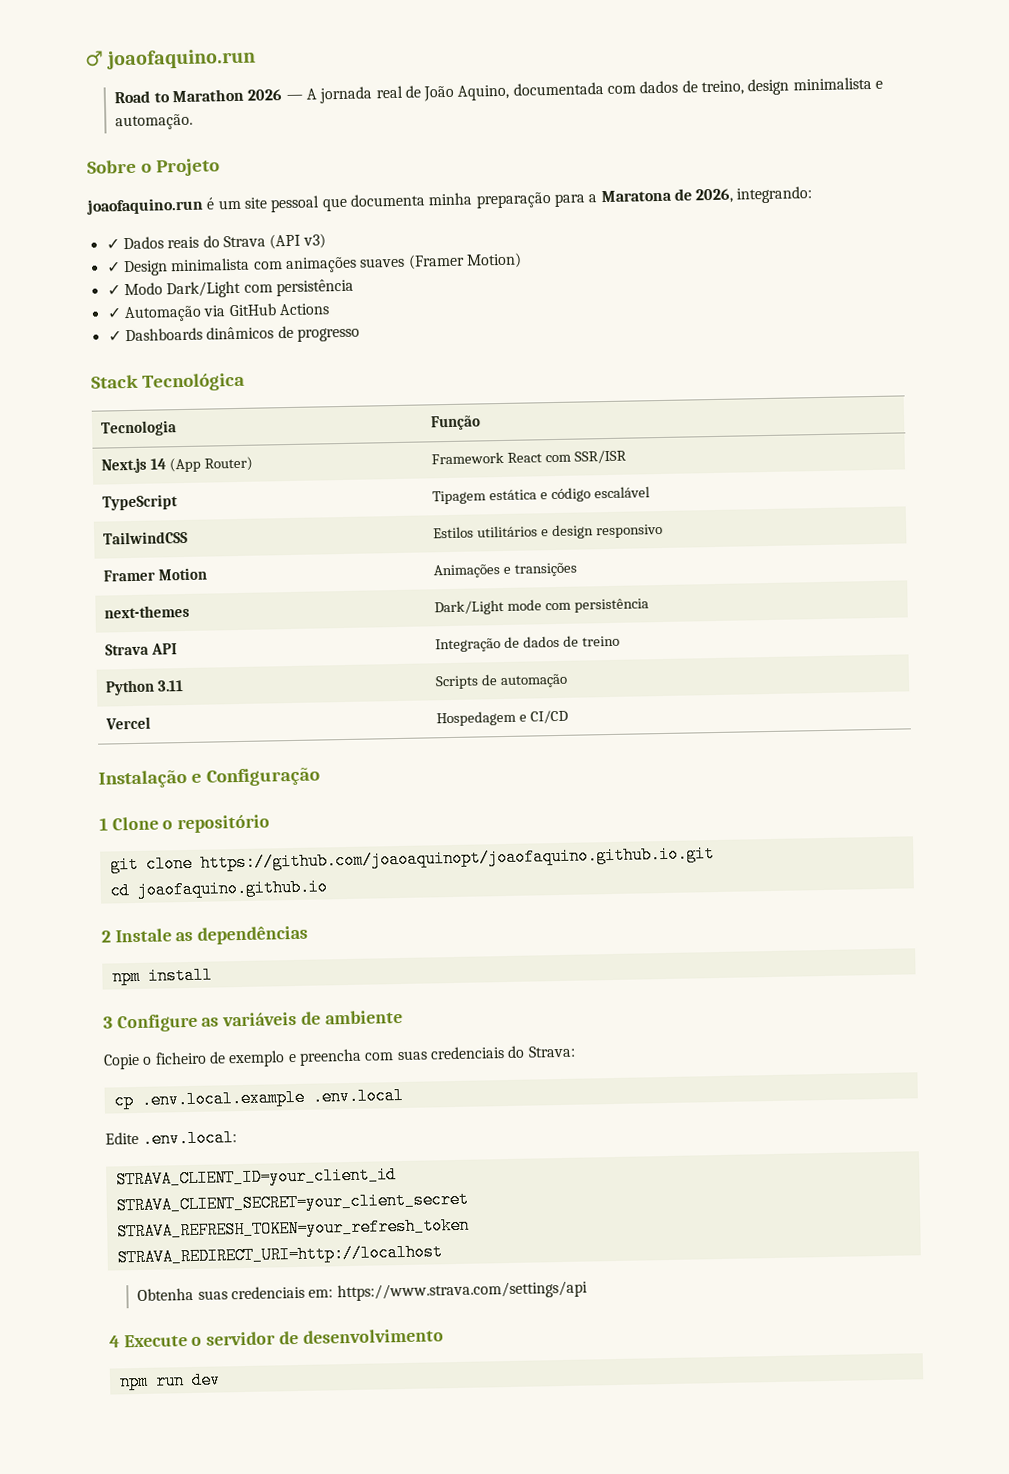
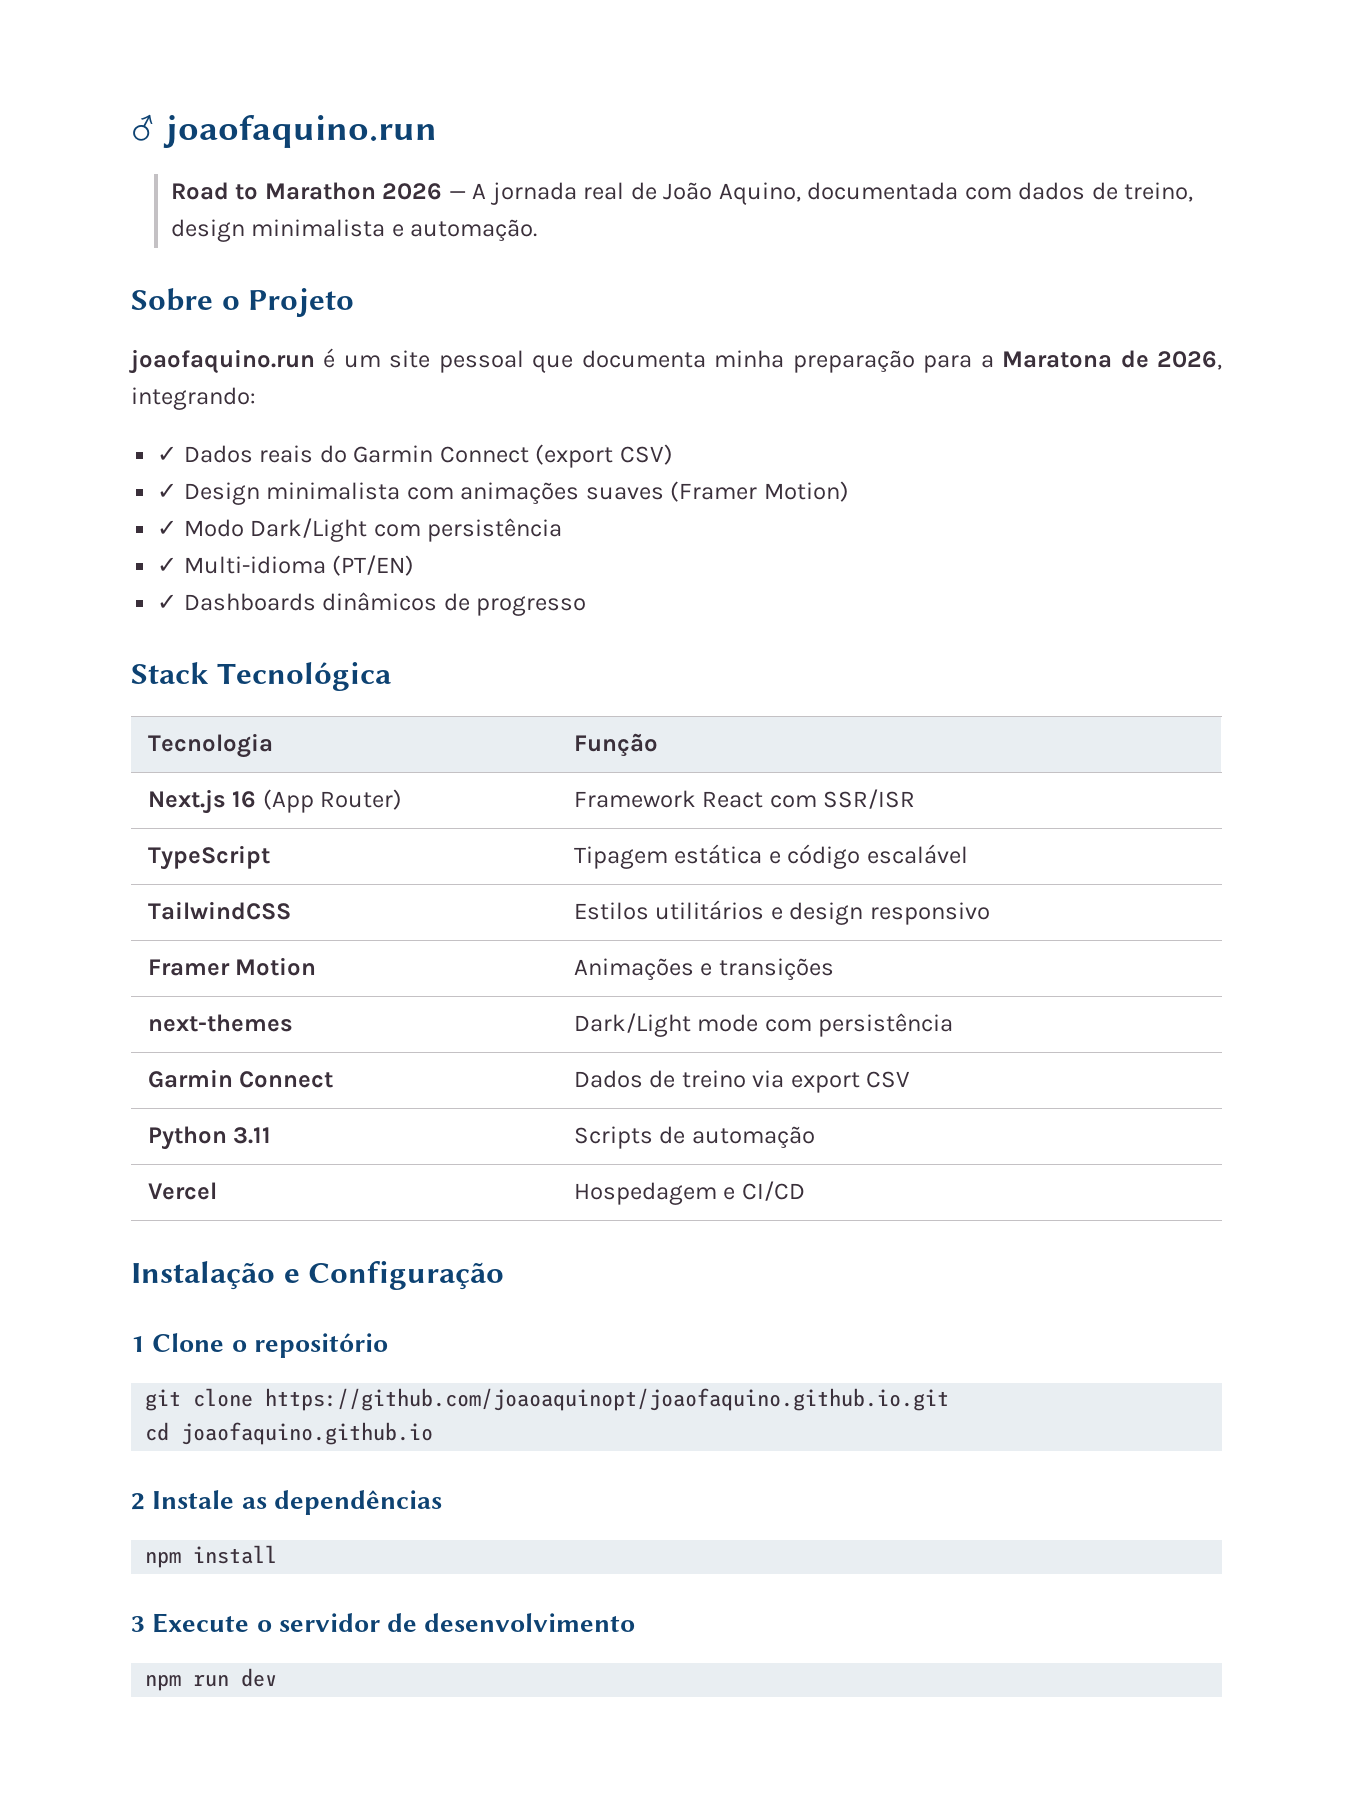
[222,233,326,250] Strava (API v3) -> [353,444,673,468] Garmin Connect (export CSV)
[123,303,330,323] Automação via GitHub Actions -> [183,555,415,576] Multi-idioma (PT/EN)
[149,458,166,470] 14 -> [232,791,257,808] 16
[105,643,177,656] [435,635,560,653] Strava API | Integração de dados -> [147,1069,334,1088] [573,1070,643,1088] Garmin Connect | Dados
(620, 641) none -> [752,1070,911,1093] via export CSV
[116,1009,403,1033] [103,1045,576,1070] [113,1086,404,1110] [105,1129,238,1148] [115,1166,397,1189] [115,1190,469,1215] [116,1216,470,1241] [116,1243,443,1267] [137,1280,588,1302] [109,1335,120,1348] Configure as variáveis de ambiente // Copie o ficheiro de exemplo e preencha com suas credenciais do Strava: // cp .env.local.example .env.local // Edite .env.local: // STRAVA_CLIENT_ID=your_client_id // STRAVA_CLIENT_SECRET=your_client_secret // STRAVA_REFRESH_TOKEN=your_refresh_token // STRAVA_REDIRECT_URI=http://localhost // Obtenha suas credenciais em: https://www.strava.com/settings/api // 4 -> (145, 1624) none

